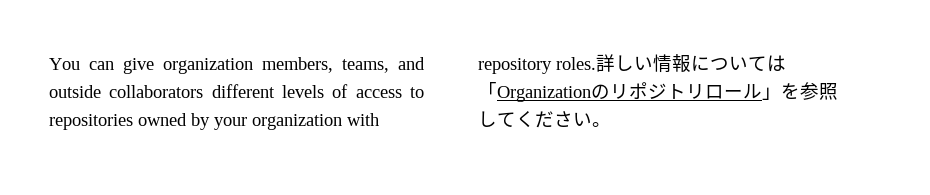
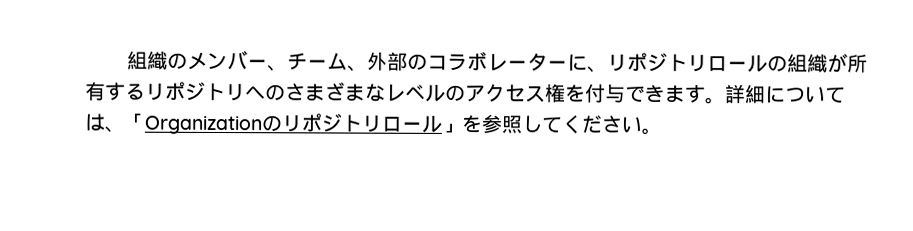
[49,57,425,74] [49,84,424,98] [49,113,379,130] [478,54,691,74] You can give organization members, teams, and outside collaborators different levels of access to repositories owned by your organization with repository roles.詳しい情報 -> [126,50,868,73] [85,81,766,105] 組織のメンバー、チーム、外部のコラボレーターに、リポジトリロールの組織が所有するリポジトリへのさまざまなレベルのアクセス権を付与できます。詳細
(786, 63) none -> [104,126,125,133] 、

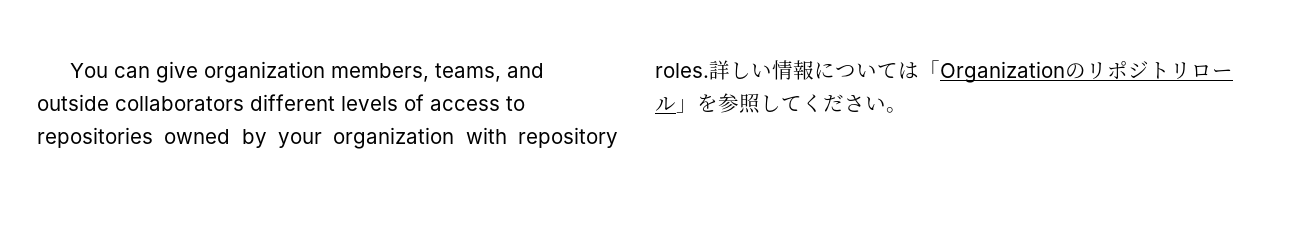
[126,50,868,73] [85,81,766,105] 組織のメンバー、チーム、外部のコラボレーターに、リポジトリロールの組織が所有するリポジトリへのさまざまなレベルのアクセス権を付与できます。詳細 -> [70,61,545,83] [37,94,525,111] [37,127,618,149] [655,60,814,80] You can give organization members, teams, and outside collaborators different levels of access to repositories owned by your organization with repository roles.詳しい情報
[104,126,125,133] 、 -> (919, 70) none

